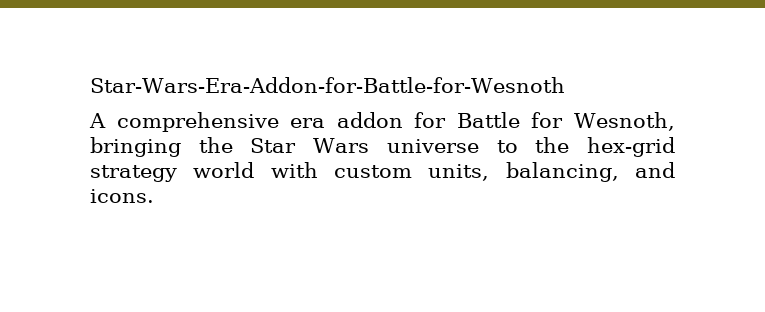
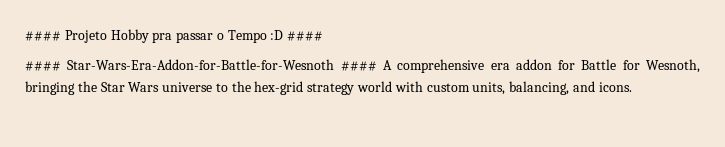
(90, 85) none -> [25,29,324,43] [25,61,61,71] #### Projeto Hobby pra passar o Tempo :D #### // ####
(565, 85) // -> [340,61,377,71] ####

